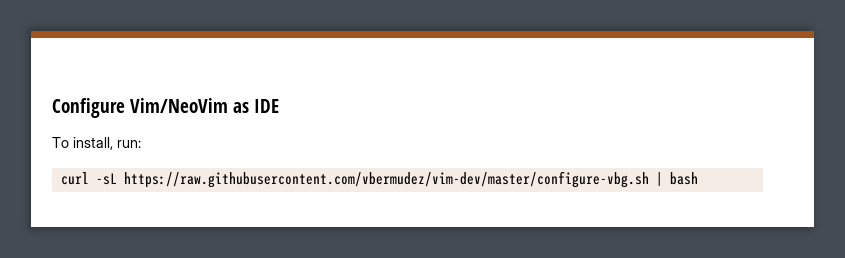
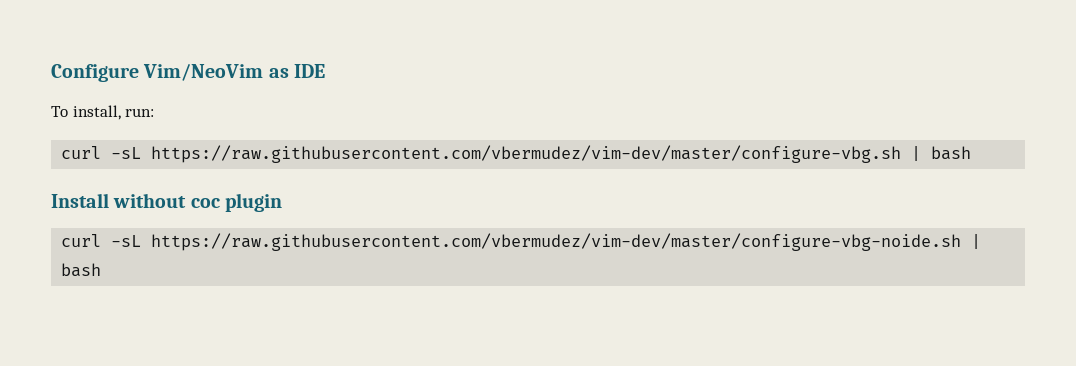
(698, 178) none -> [51,193,282,212] [61,233,982,251] [61,263,102,277] // Install without coc plugin // curl -sL https://raw.githubusercontent.com/vbermudez/vim-dev/master/configure-vbg-noide.sh | bash

